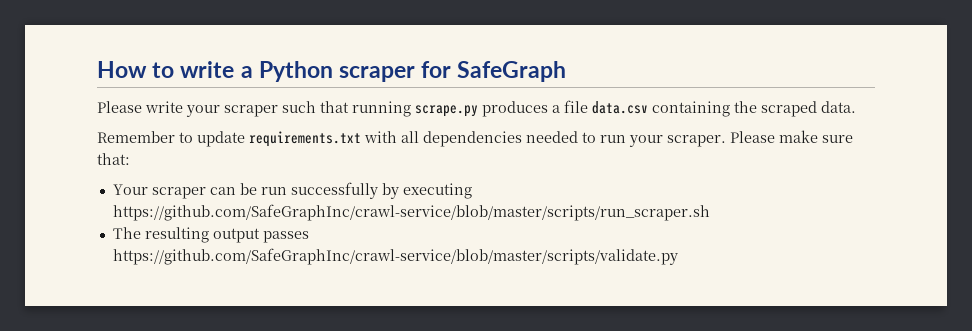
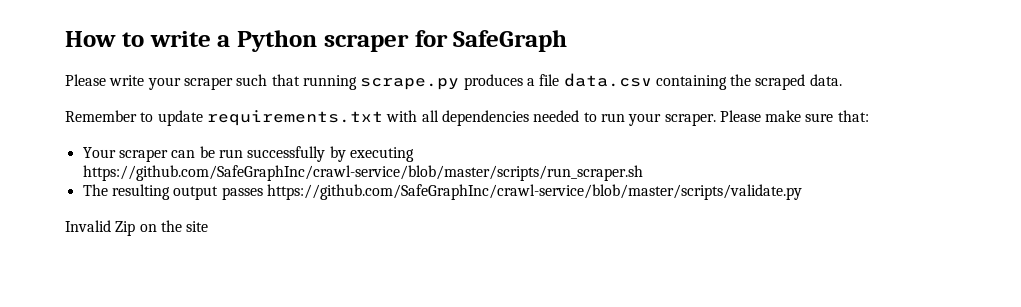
(678, 256) none -> [65,220,209,236] // Invalid Zip on the site

